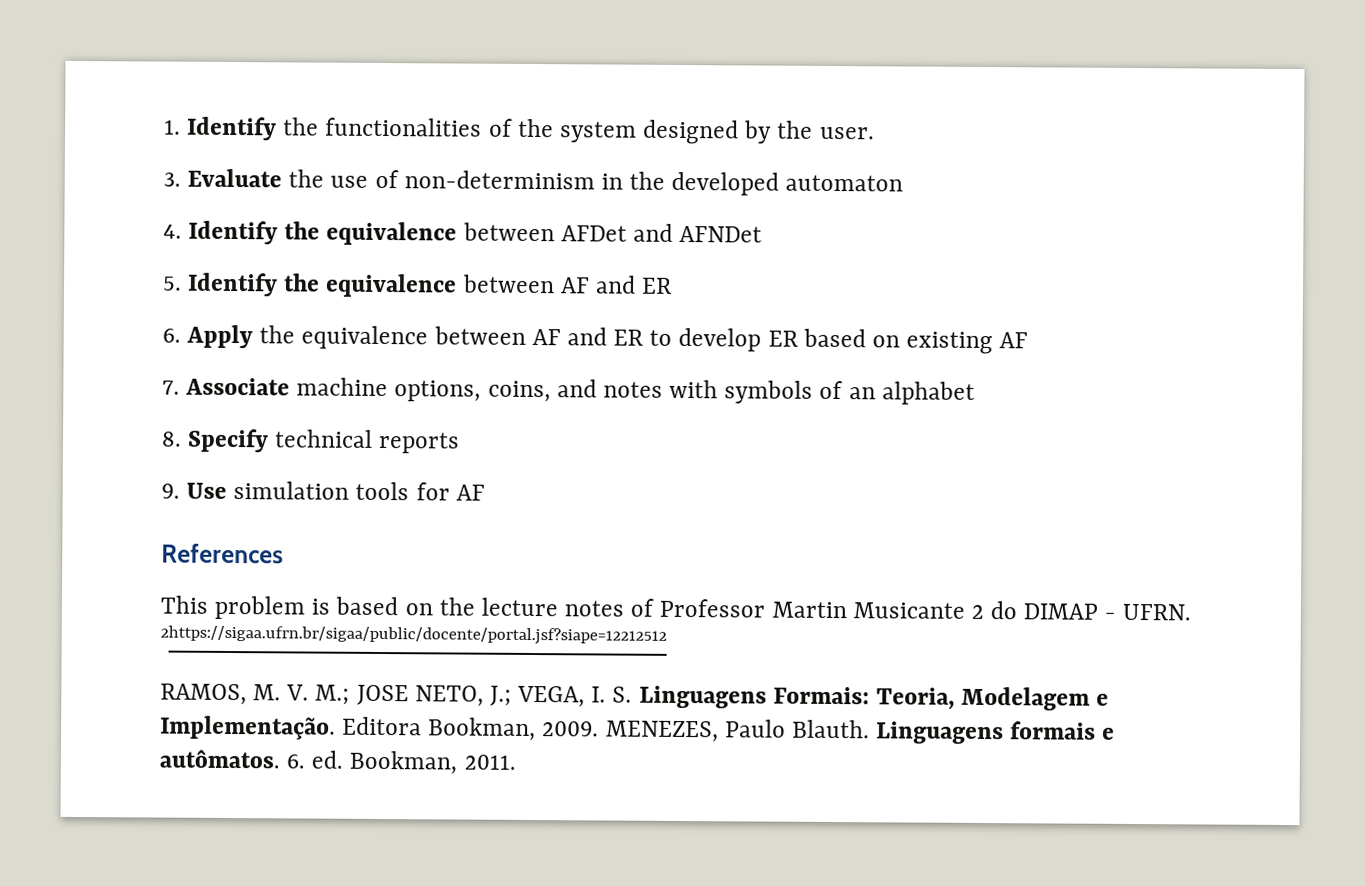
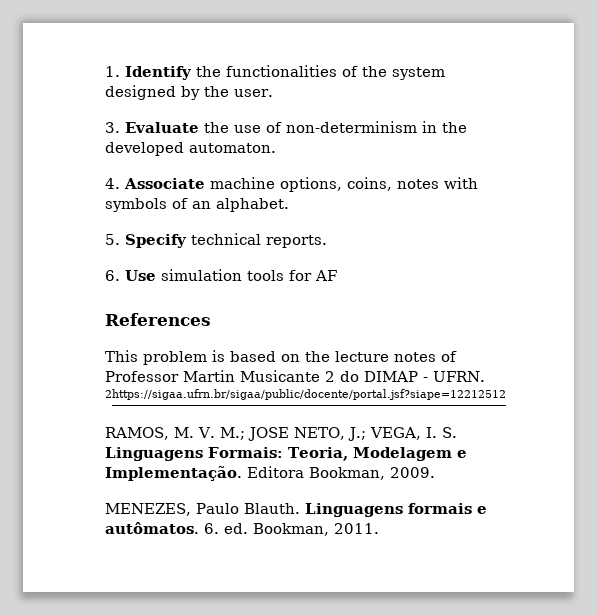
[785,174,904,192] automaton -> [189,143,276,153] automaton.
[188,220,763,246] [162,272,673,298] [162,324,1029,355] [162,380,180,395] Identify the equivalence between AFDet and AFNDet // 5. Identify the equivalence between AF and ER // 6. Apply the equivalence between AF and ER to develop ER based on existing AF // 7. -> (120, 183) none
[556,379,597,398] and -> (392, 184) none
[881,381,975,405] [161,428,461,454] [161,483,180,499] alphabet // 8. Specify technical reports // 9. -> [216,198,289,212] [105,233,327,248] [105,270,120,281] alphabet. // 5. Specify technical reports. // 6.
(600, 729) none -> (435, 472) //

